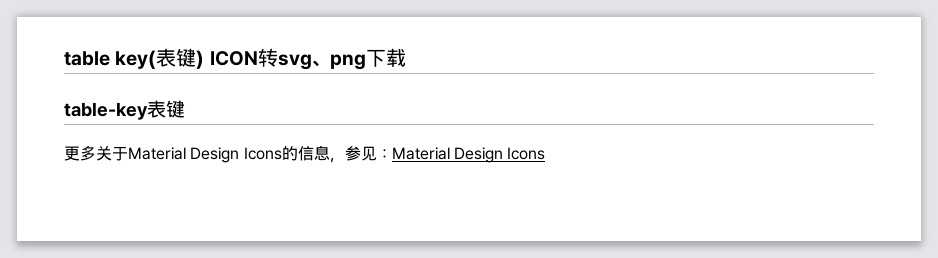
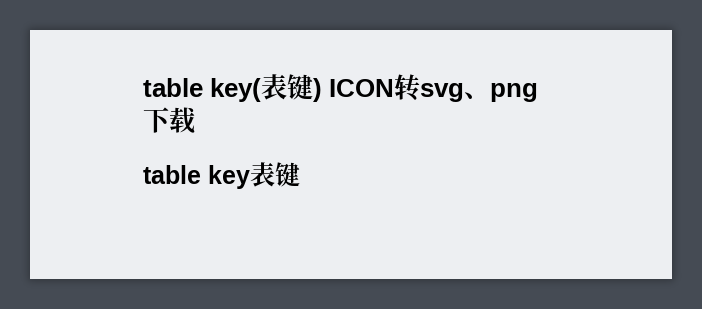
[64,100,185,120] [64,145,546,163] table-key表键 // 更多关于Material Design Icons的信息，参见：Material Design Icons -> [143,162,300,189] table key表键

